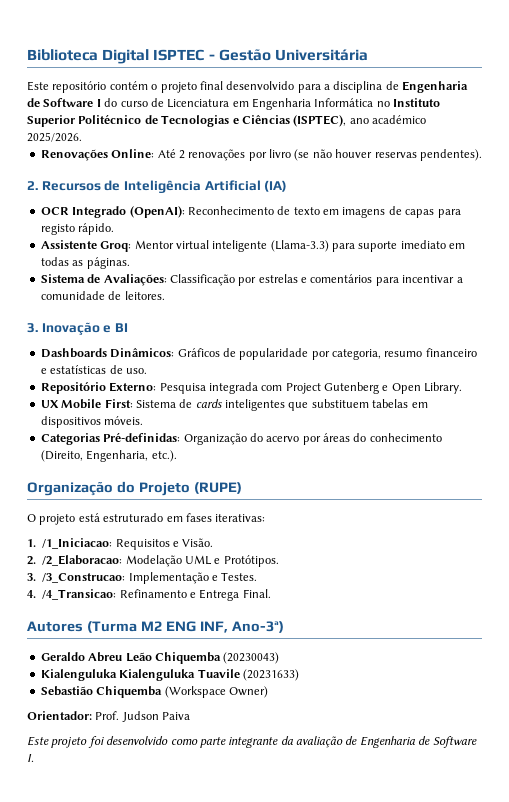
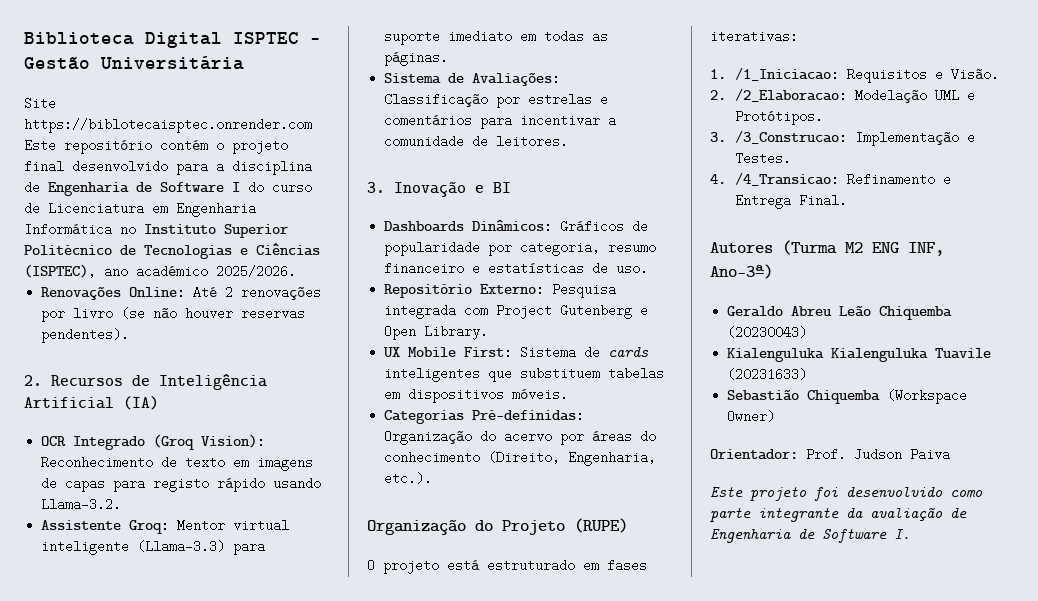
(368, 55) none -> [24,97,56,110] [24,118,312,133] Site https://biblotecaisptec.onrender.com
[129,206,185,218] (OpenAI): -> [153,434,266,450] (Groq Vision):
[78,223,115,235] rápido. -> [217,477,322,492] [41,498,122,511] rápido usando Llama-3.2.

